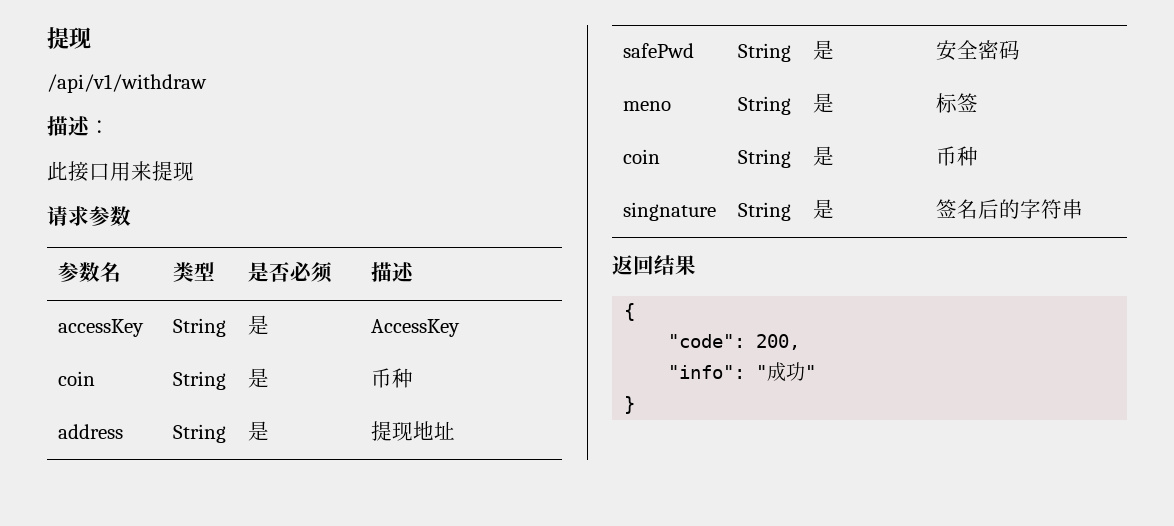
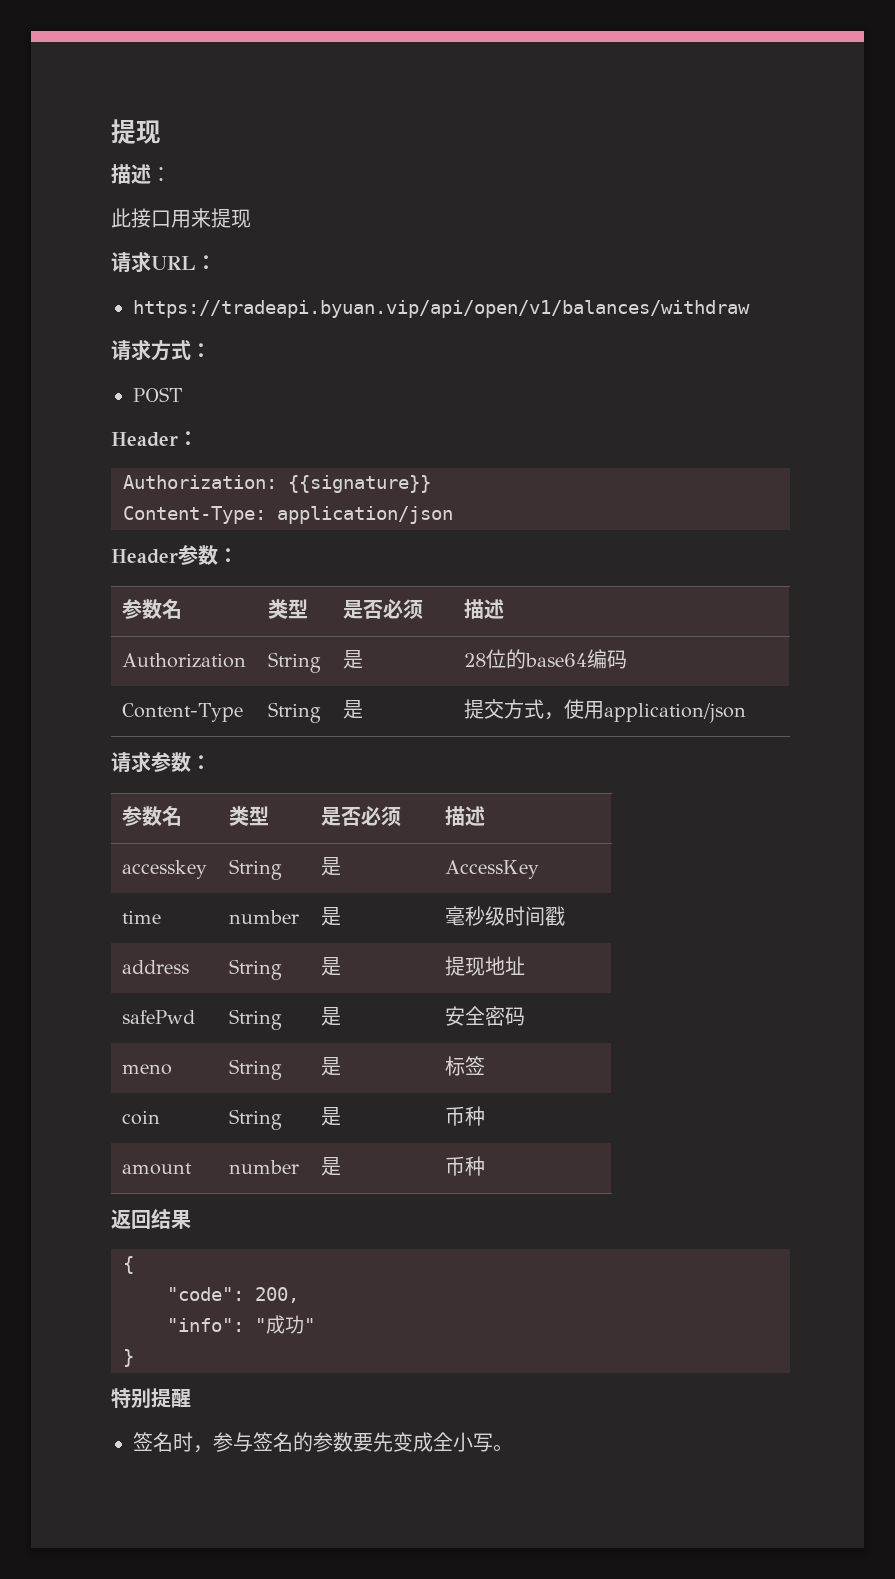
[47,27,91,49] [47,74,207,93] 提现 // /api/v1/withdraw -> [111,119,161,144] 提现
[89,206,131,226] [57,262,121,282] [172,262,215,282] [247,262,333,283] [370,262,414,282] [57,319,144,337] 参数 // 参数名 | 类型 | 是否必须 | 描述 // accessKey -> [151,255,216,270] [133,300,750,318] [111,340,211,361] [133,387,182,402] [111,431,198,447] [123,475,431,493] [123,506,453,524] [111,545,238,565] [121,599,182,619] [267,599,308,619] [342,599,423,619] [463,599,504,619] [121,653,246,668] [267,652,321,673] [342,650,363,669] [463,649,627,669] [121,703,243,722] [267,702,321,723] [342,700,363,719] [463,699,746,723] [111,752,211,773] [121,806,182,826] [228,806,269,826] [320,806,401,826] [444,806,485,826] [121,860,207,879] URL： // https://tradeapi.byuan.vip/api/open/v1/balances/withdraw // 请求方式： // POST // Header： // Authorization: {{signature}} // Content-Type: application/json // Header参数： // 参数名 | 类型 | 是否必须 | 描述 // Authorization | String | 是 | 28位的base64编码 // Content-Type | String | 是 | 提交方式，使用application/json // 请求参数： // 参数名 | 类型 | 是否必须 | 描述 // accesskey
[57,371,95,386] [172,371,226,390] [247,368,269,388] [370,368,413,388] coin | String | 是 | 币种 -> [121,910,161,924] [228,910,299,924] [320,907,341,926] [444,906,565,926] time | number | 是 | 毫秒级时间戳
[622,202,716,221] [737,202,791,221] [812,199,834,219] [935,199,1083,219] singnature | String | 是 | 签名后的字符串 -> [121,1163,192,1175] [228,1160,299,1174] [320,1157,341,1176] [444,1156,485,1176] amount | number | 是 | 币种
(636, 405) none -> [111,1388,191,1409] [133,1432,513,1453] // 特别提醒 // 签名时，参与签名的参数要先变成全小写。

